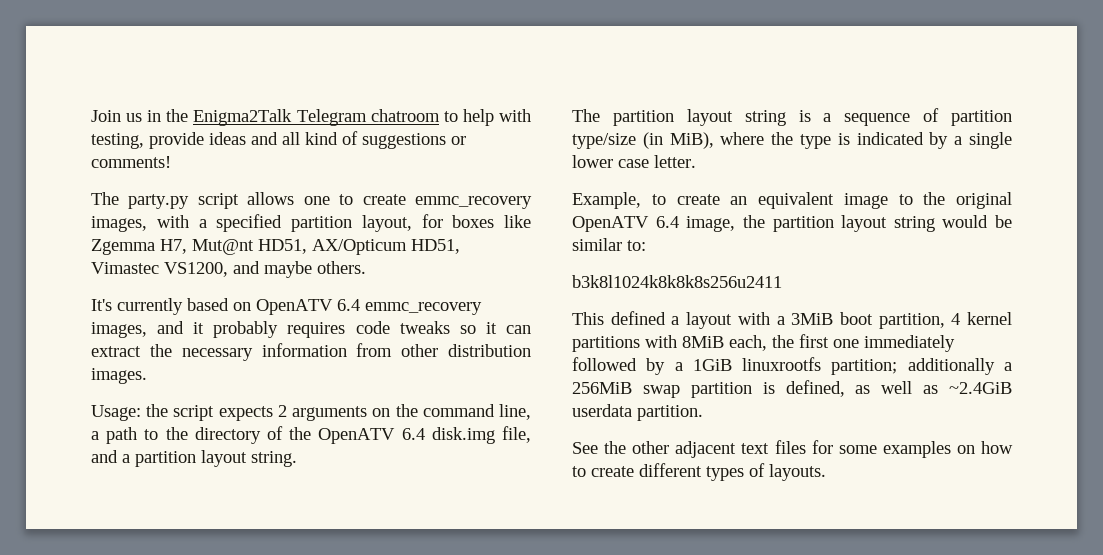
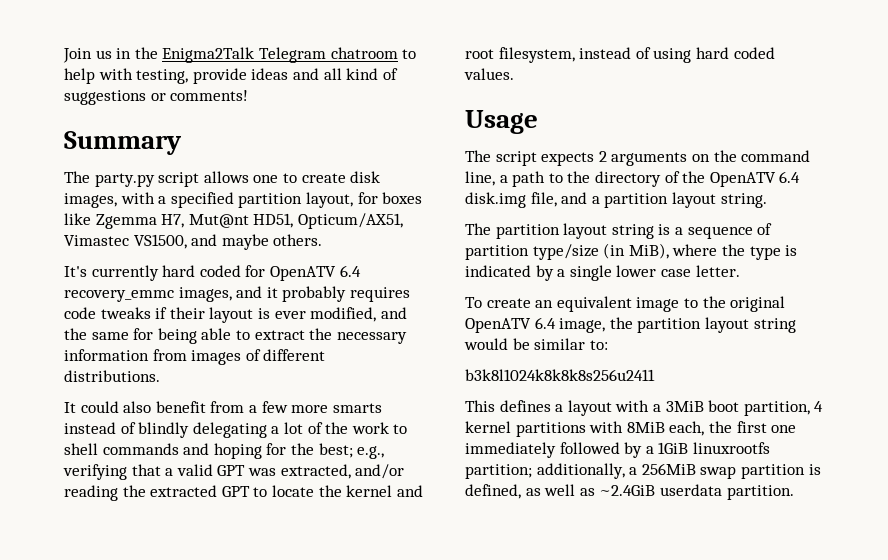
(171, 162) none -> [64,131,182,155] // Summary
[415,196,532,209] emmc_recovery -> [350,171,381,183] disk
[312,239,460,255] [91,262,228,277] AX/Opticum HD51, Vimastec VS1200, -> [297,213,403,229] [64,234,187,249] Opticum/AX51, Vimastec VS1500,
[187,298,482,315] based on OpenATV 6.4 emmc_recovery -> [162,265,361,281] [64,290,174,302] hard coded for OpenATV 6.4 recovery_emmc
[459,322,531,334] so it can -> [155,307,407,323] [64,328,250,344] if their layout is ever modified, and the same for being able to
[401,344,531,357] [91,368,147,384] [91,404,169,421] other distribution images. // Usage: the -> [191,349,326,365] [64,370,160,382] [64,401,382,413] [64,422,408,438] [64,443,385,459] [63,464,405,480] [64,485,423,501] [465,47,775,63] [464,68,514,80] [465,110,538,134] [465,150,491,162] images of different distributions. // It could also benefit from a few more smarts instead of blindly delegating a lot of the work to shell commands and hoping for the best; e.g., verifying that a valid GPT was extracted, and/or reading the extracted GPT to locate the kernel and root filesystem, instead of using hard coded values. // Usage // The
[572,192,666,209] Example, to -> [465,297,482,308] To
[610,311,666,325] defined -> [499,400,551,412] defines
[907,358,995,375] additionally -> [536,463,625,479] additionally,
[572,440,1014,458] [572,463,826,481] // See the other adjacent text files for some examples on how to create different types of layouts. -> (794, 492) none

